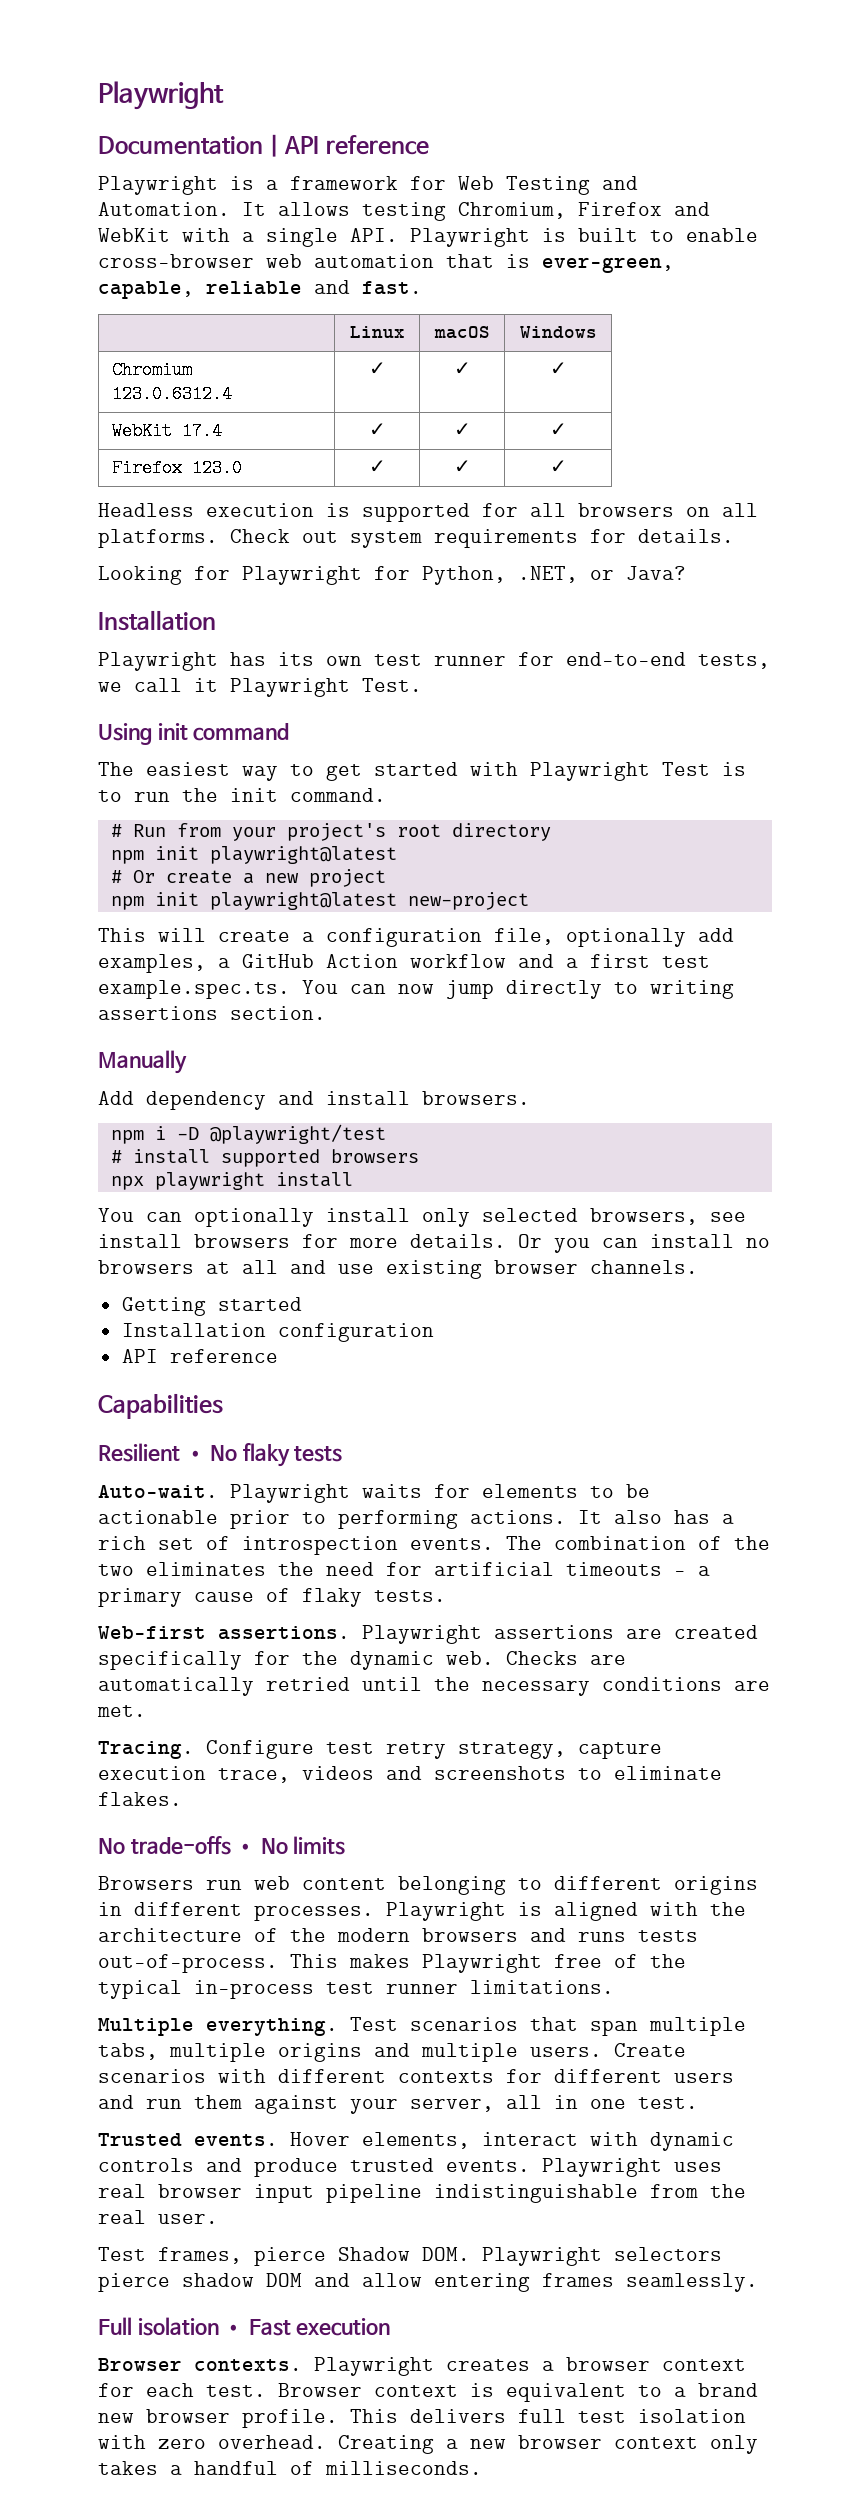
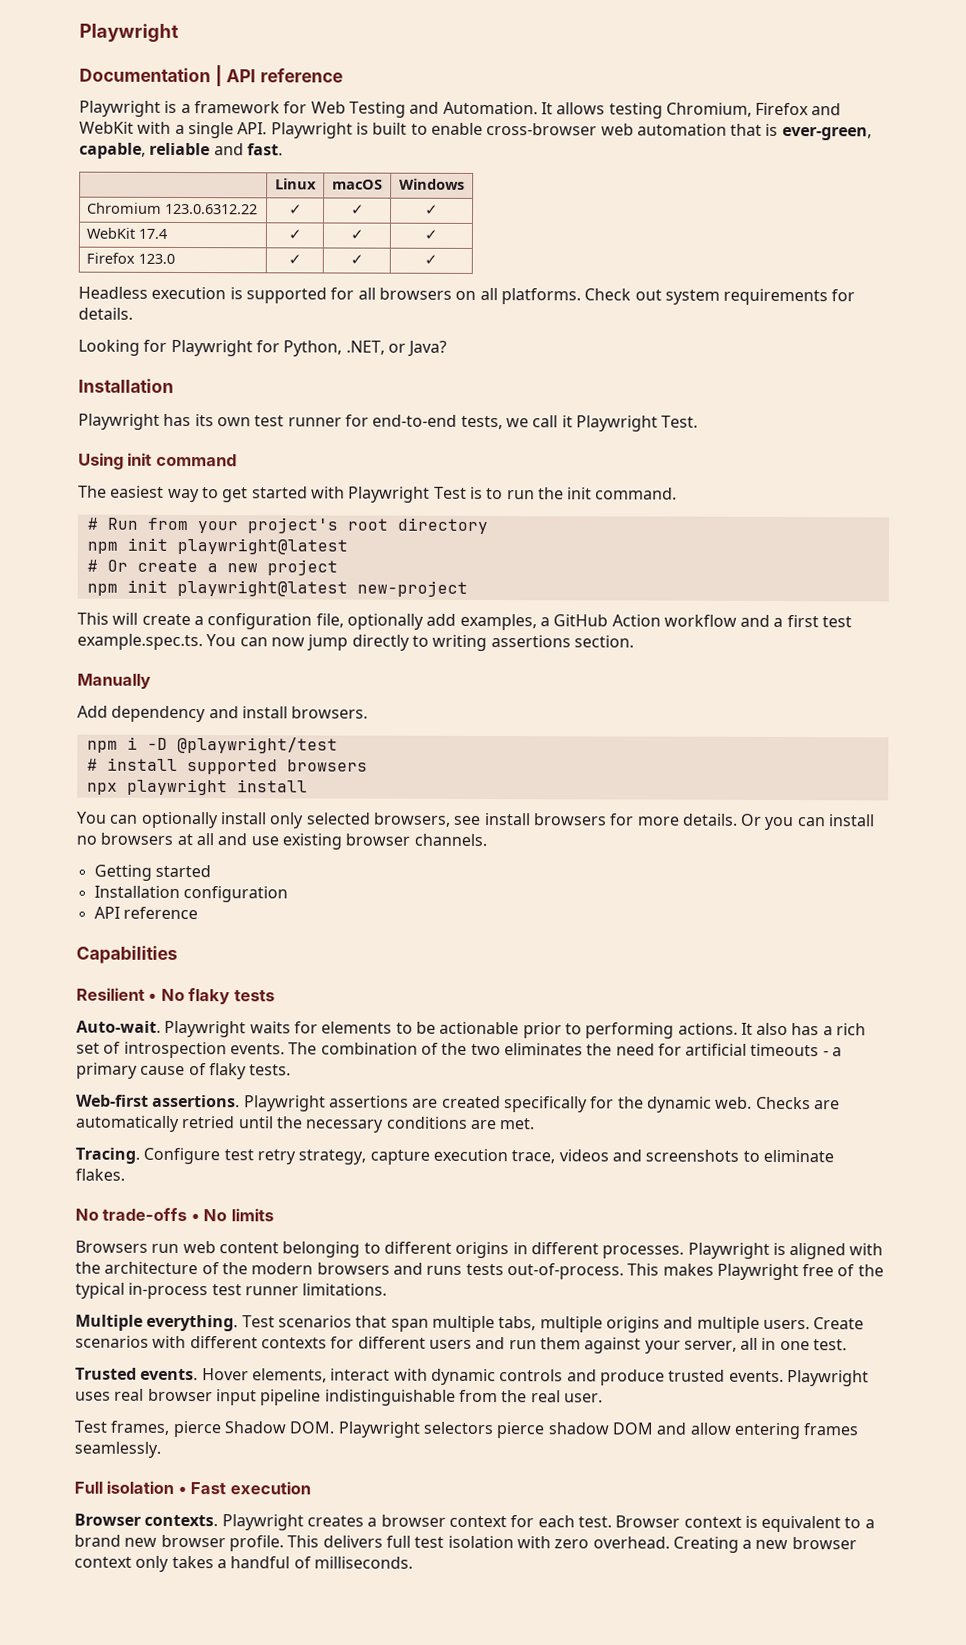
[112,385,233,403] 123.0.6312.4 -> [164,203,258,215] 123.0.6312.22

